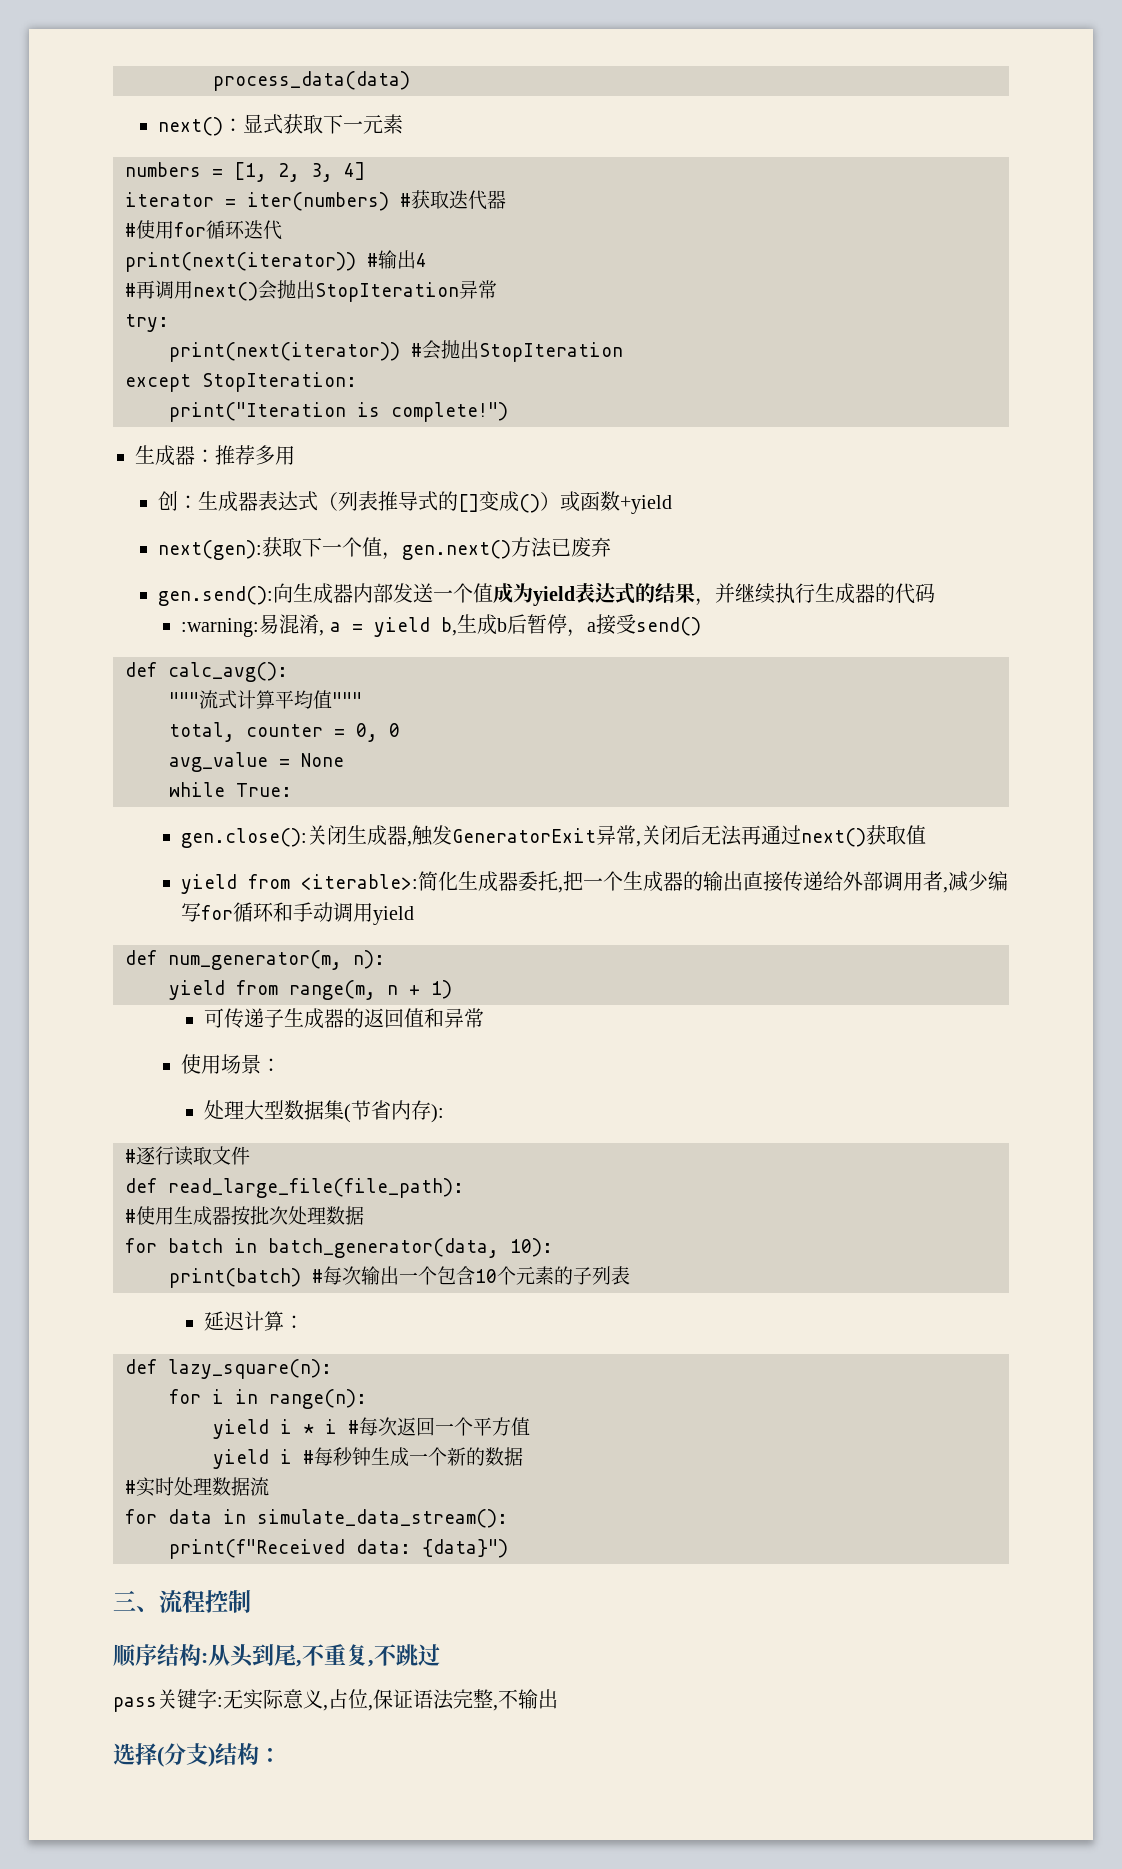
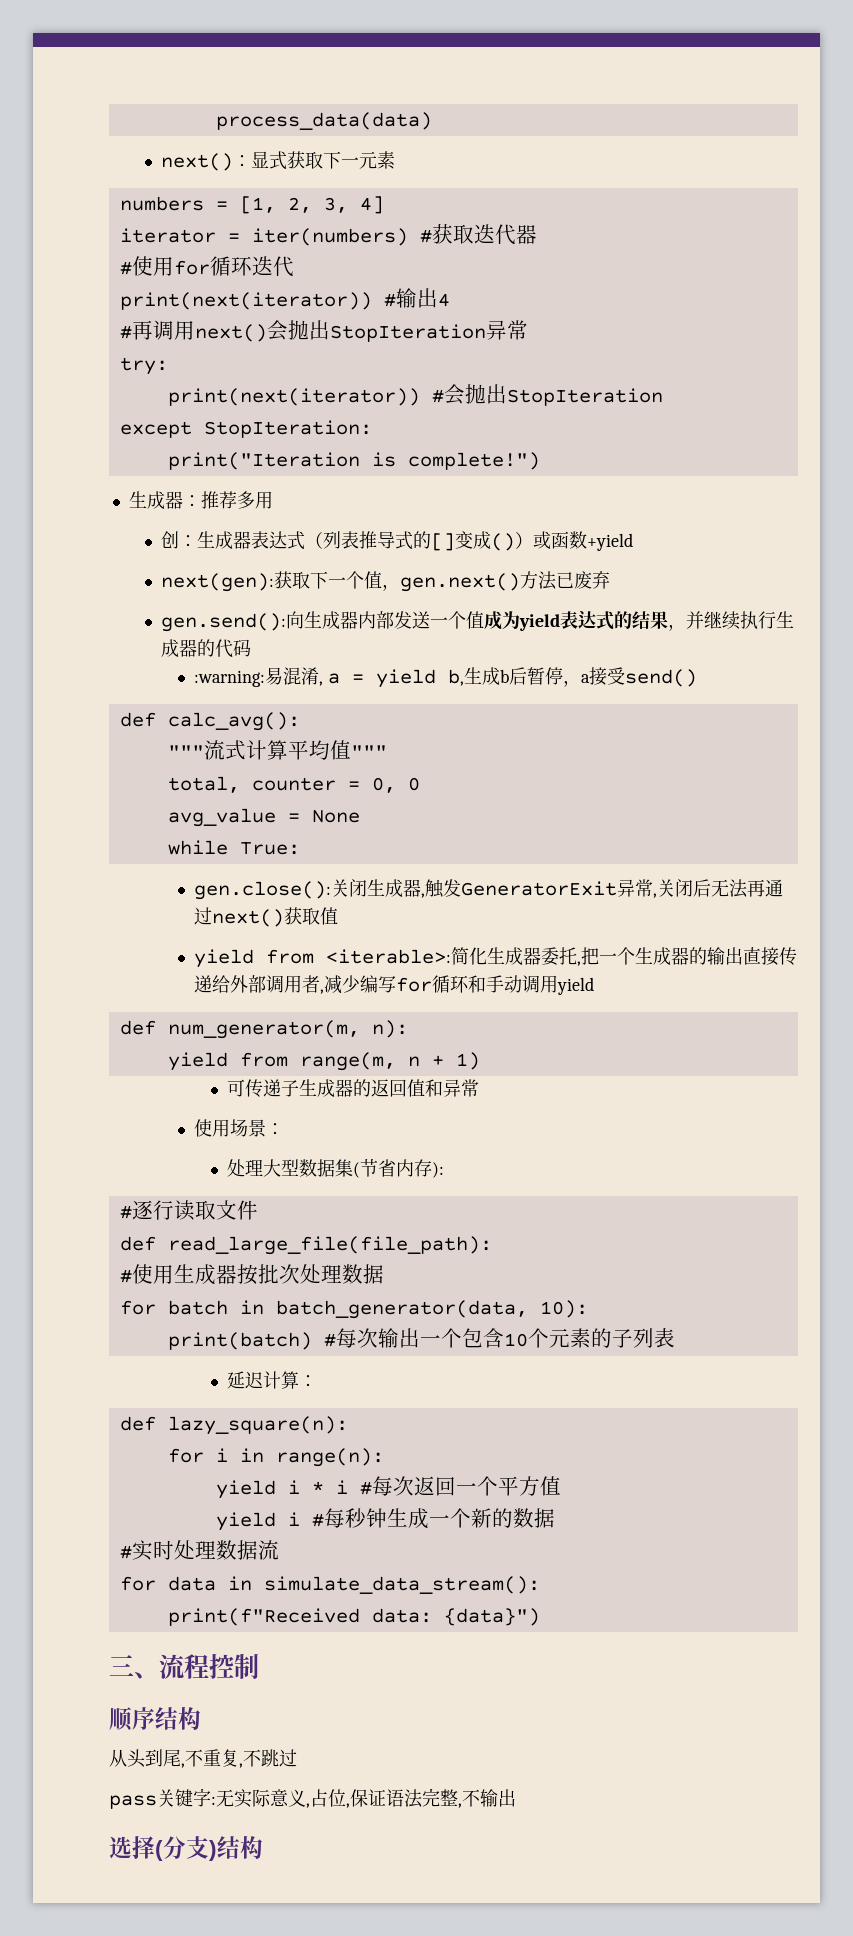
[201,1653,208,1663] : -> (201, 1718) //
[259,1748,281,1762] ： -> (263, 1847) none

